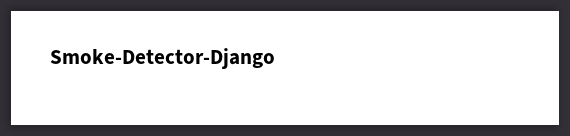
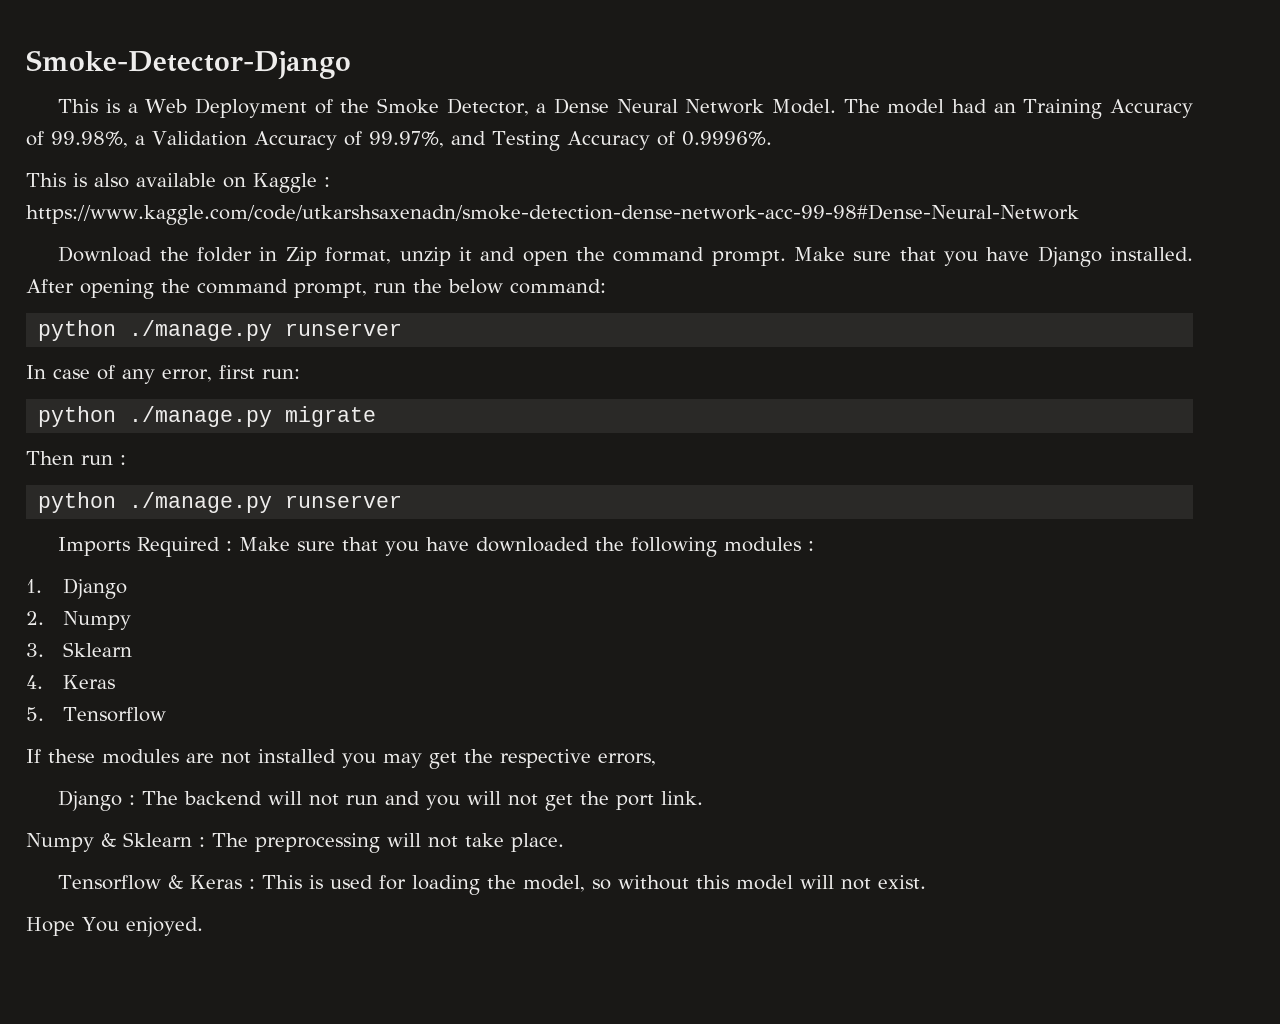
(275, 58) none -> [58,98,1194,119] [26,131,772,151] [26,173,330,193] [26,204,1079,225] [58,246,1193,267] [26,279,606,299] [38,320,403,341] [26,365,300,384] [38,406,377,427] [26,451,126,465] [38,492,403,513] [58,537,815,557] [26,578,127,599] [26,611,131,630] [26,642,132,657] [26,675,115,689] [26,707,166,722] [26,749,656,769] [58,790,704,811] [26,832,564,853] [58,874,927,895] [26,917,203,937] // This is a Web Deployment of the Smoke Detector, a Dense Neural Network Model. The model had an Training Accuracy of 99.98%, a Validation Accuracy of 99.97%, and Testing Accuracy of 0.9996%. // This is also available on Kaggle : https://www.kaggle.com/code/utkarshsaxenadn/smoke-detection-dense-network-acc-99-98#Dense-Neural-Network // Download the folder in Zip format, unzip it and open the command prompt. Make sure that you have Django installed. After opening the command prompt, run the below command: // python ./manage.py runserver // In case of any error, first run: // python ./manage.py migrate // Then run : // python ./manage.py runserver // Imports Required : Make sure that you have downloaded the following modules : // 1. Django // 2. Numpy // 3. Sklearn // 4. Keras // 5. Tensorflow // If these modules are not installed you may get the respective errors, // Django : The backend will not run and you will not get the port link. // Numpy & Sklearn : The preprocessing will not take place. // Tensorflow & Keras : This is used for loading the model, so without this model will not exist. // Hope You enjoyed.

